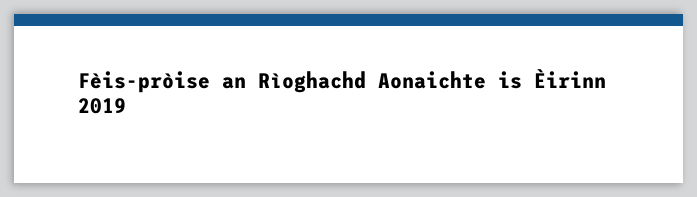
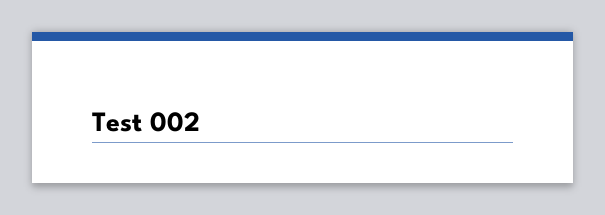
[78,69,606,93] [78,98,126,114] Fèis-pròise an Rìoghachd Aonaichte is Èirinn 2019 -> [92,112,200,132] Test 002

